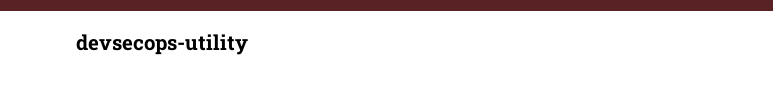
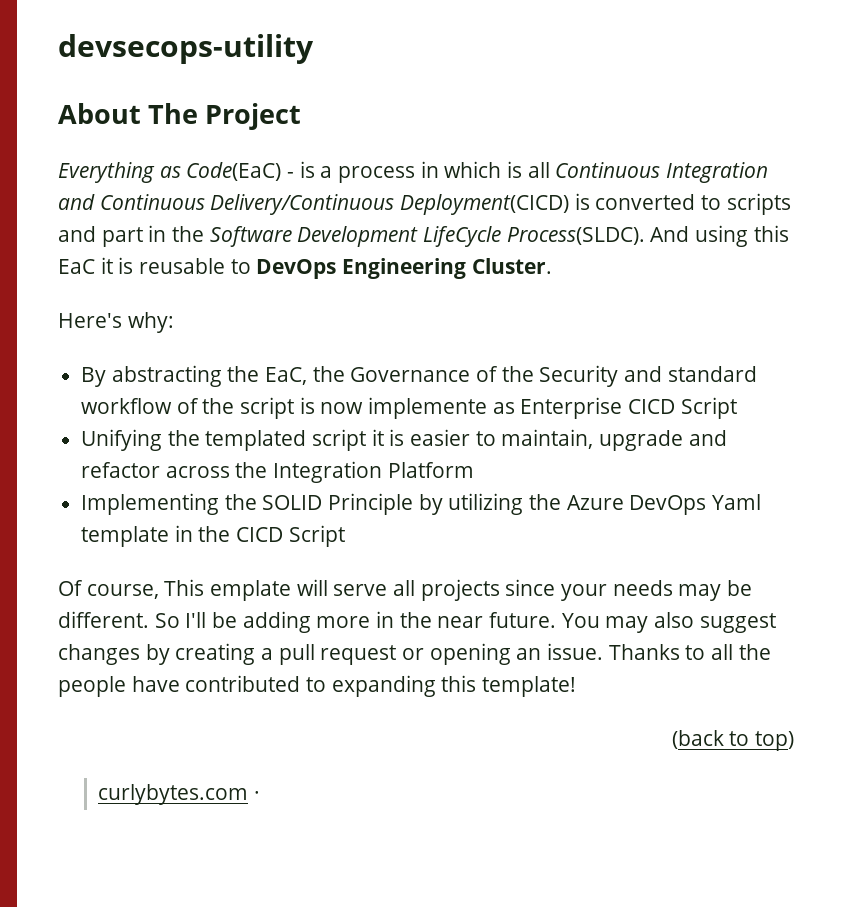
(248, 44) none -> [58,103,302,130] [58,161,769,183] [58,193,791,215] [58,225,789,247] [58,257,552,279] [58,312,174,333] [81,365,757,387] [81,397,737,419] [81,429,727,451] [81,461,474,483] [81,493,762,515] [81,525,345,547] [58,579,753,601] [58,611,776,633] [58,643,771,665] [58,675,577,697] [671,730,794,751] [98,784,261,805] // About The Project // Everything as Code(EaC) - is a process in which is all Continuous Integration and Continuous Delivery/Continuous Deployment(CICD) is converted to scripts and part in the Software Development LifeCycle Process(SLDC). And using this EaC it is reusable to DevOps Engineering Cluster. // Here's why: // By abstracting the EaC, the Governance of the Security and standard workflow of the script is now implemente as Enterprise CICD Script // Unifying the templated script it is easier to maintain, upgrade and refactor across the Integration Platform // Implementing the SOLID Principle by utilizing the Azure DevOps Yaml template in the CICD Script // Of course, This emplate will serve all projects since your needs may be different. So I'll be adding more in the near future. You may also suggest changes by creating a pull request or opening an issue. Thanks to all the people have contributed to expanding this template! // (back to top) // curlybytes.com ·

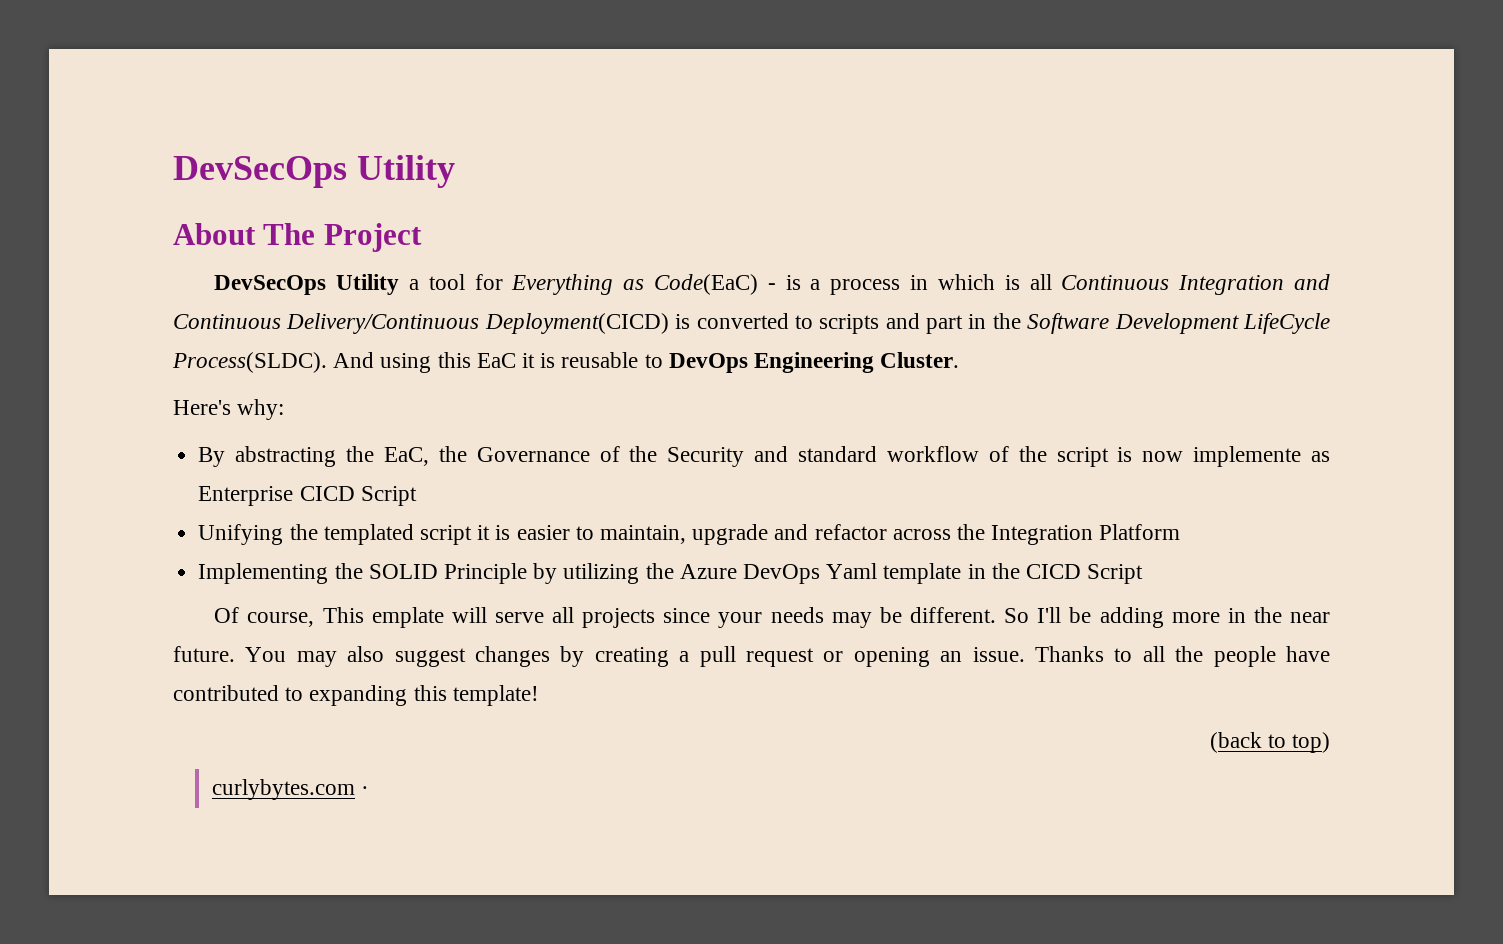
[58,34,314,64] devsecops-utility -> [173,155,455,188] DevSecOps Utility
(302, 116) none -> [214,274,503,295] DevSecOps Utility a tool for

